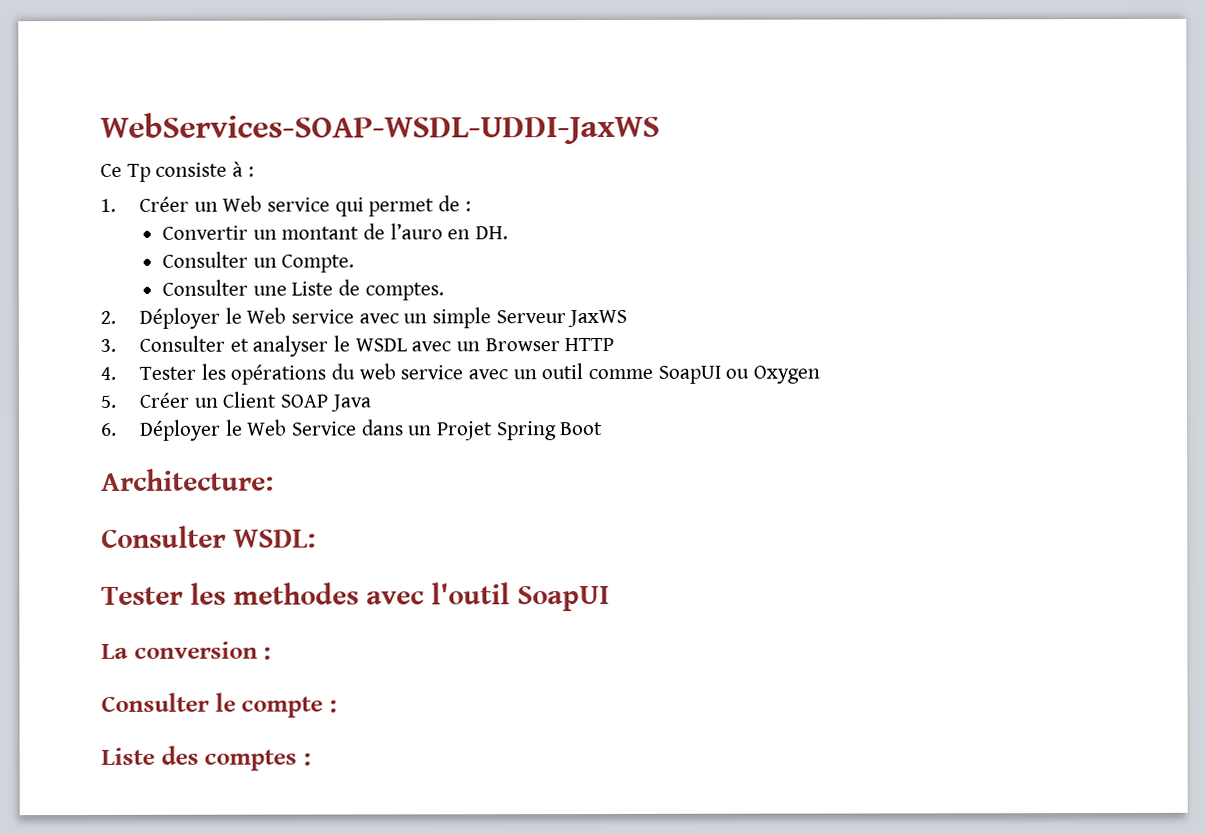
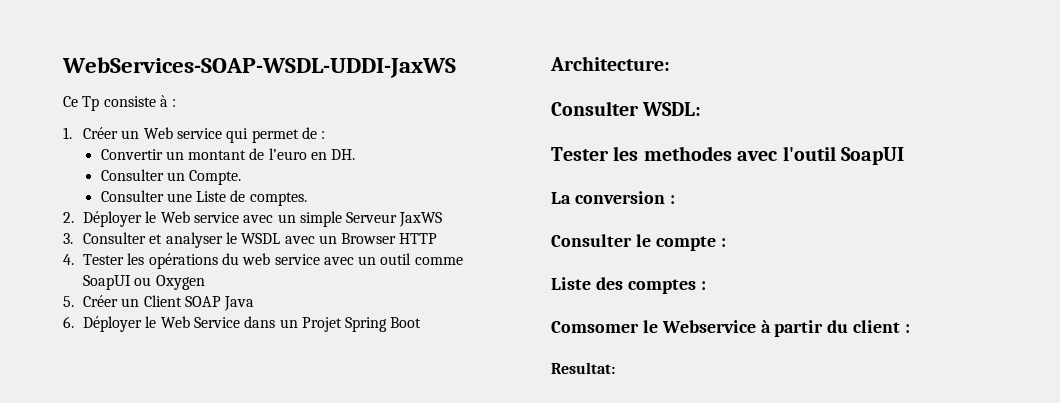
[389,223,443,240] l’auro -> [268,148,307,160] l’euro
(311, 759) none -> [551,320,911,337] [551,362,615,374] // Comsomer le Webservice à partir du client : // Resultat:

